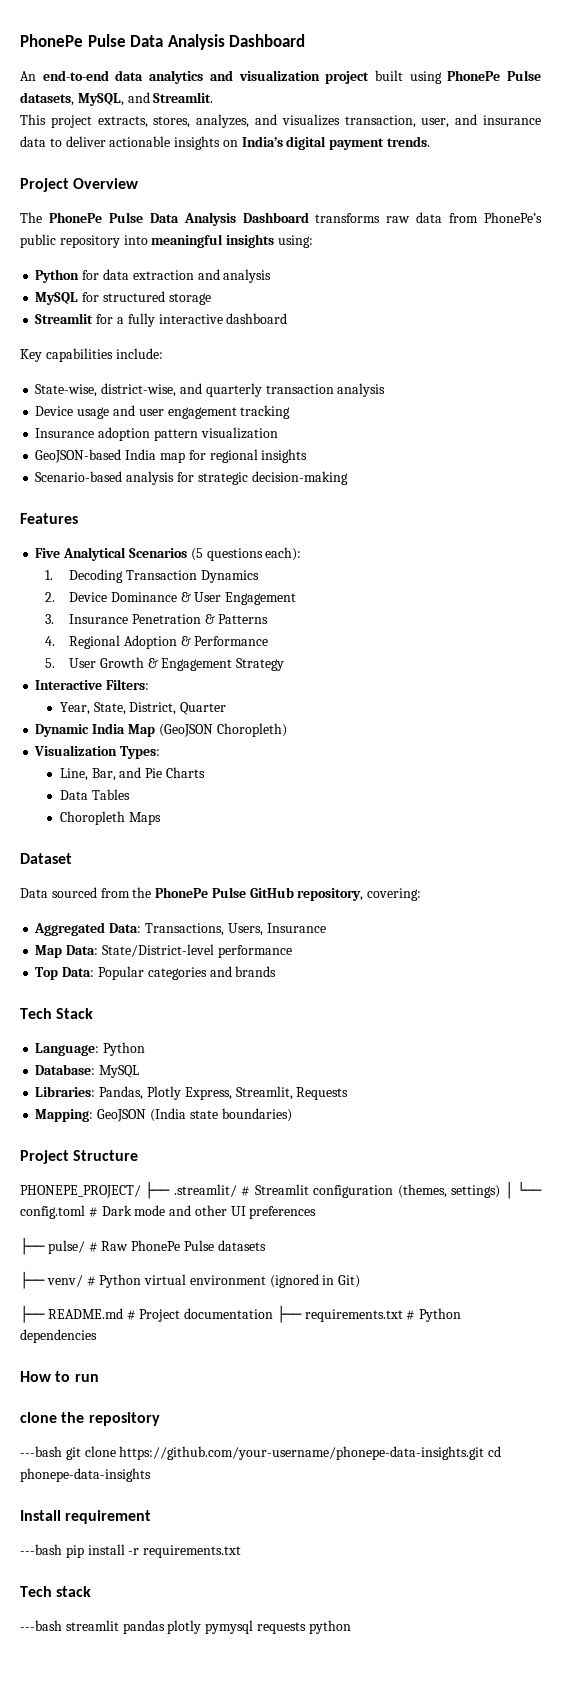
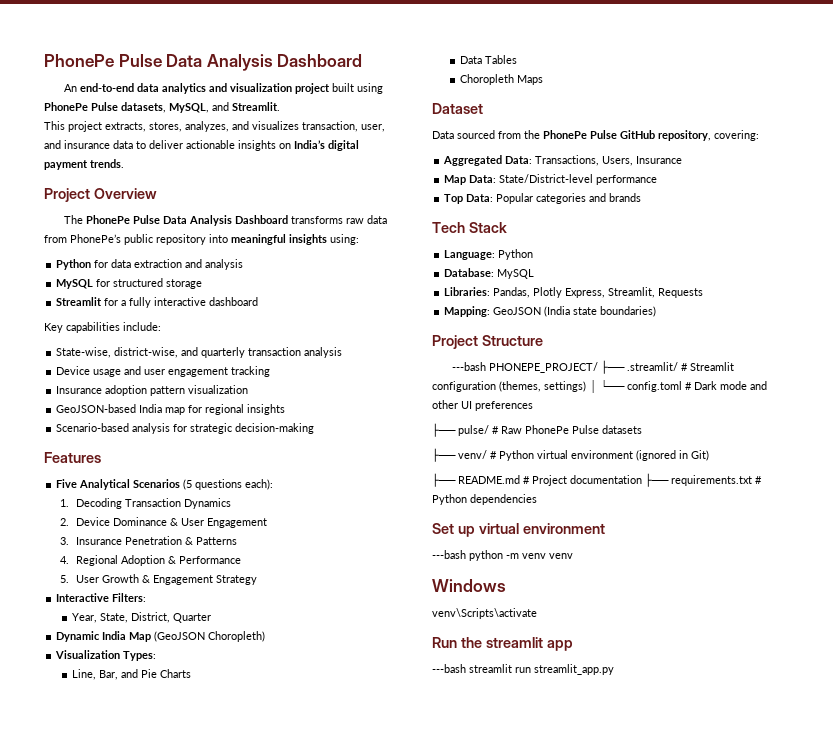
(139, 1155) none -> [452,362,487,371] ---bash
[20,1371,99,1382] [20,1412,160,1426] [20,1446,502,1460] [20,1468,151,1482] [20,1510,152,1524] [20,1544,242,1558] [20,1586,92,1597] [20,1620,351,1634] How to run // clone the repository // ---bash git clone https://github.com/your-username/phonepe-data-insights.git cd phonepe-data-insights // Install requirement // ---bash pip install -r requirements.txt // Tech stack // ---bash streamlit pandas plotly pymysql requests python -> [432,523,605,537] [432,550,573,561] [432,579,506,592] [432,608,537,619] [432,637,573,651] [432,664,614,675] Set up virtual environment // ---bash python -m venv venv // Windows // venv\Scripts\activate // Run the streamlit app // ---bash streamlit run streamlit_app.py

